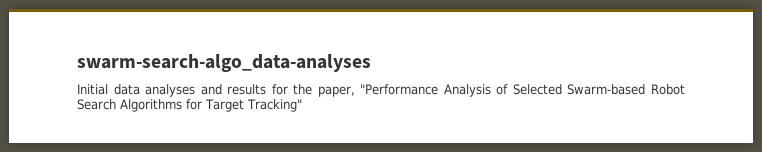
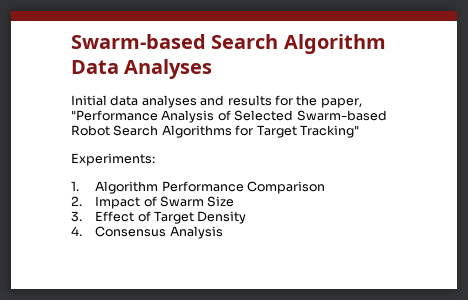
[77,54,371,72] swarm-search-algo_data-analyses -> [71,34,386,54] [71,59,213,79] Swarm-based Search Algorithm Data Analyses
(302, 105) none -> [71,153,155,166] [71,181,326,194] [71,196,235,209] [71,211,247,224] [71,226,223,239] // Experiments: // 1. Algorithm Performance Comparison // 2. Impact of Swarm Size // 3. Effect of Target Density // 4. Consensus Analysis

